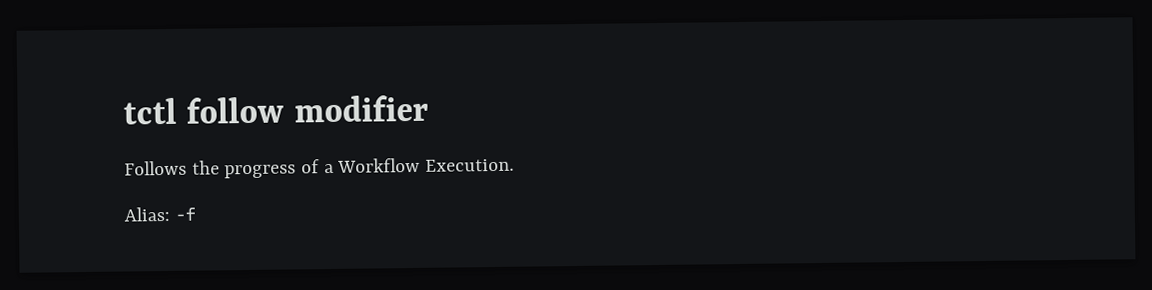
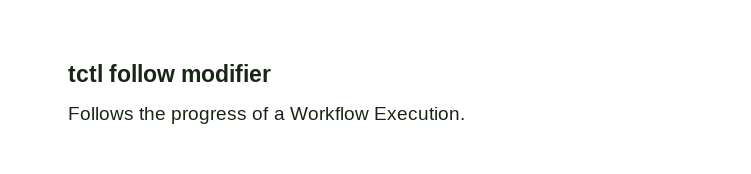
[124,206,196,222] // Alias: -f -> (465, 113) none

